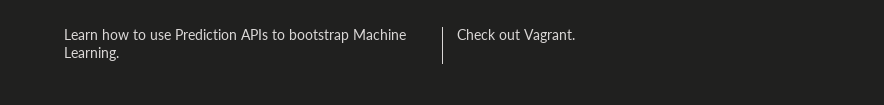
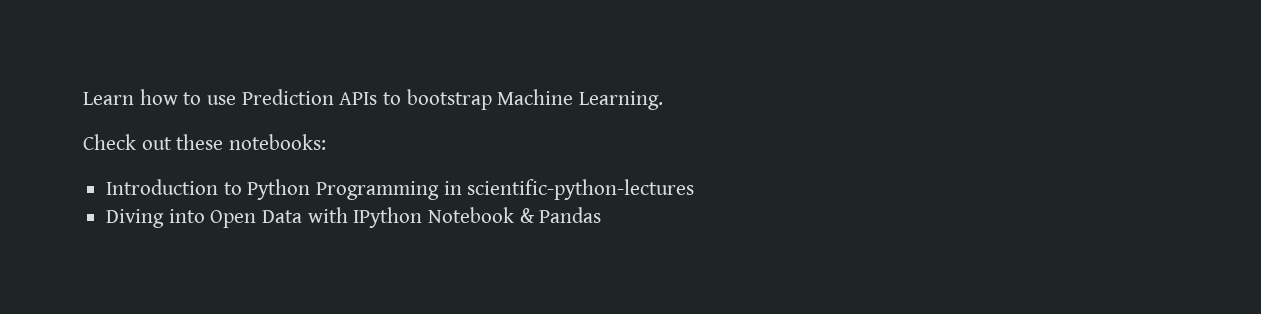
[524,29,575,43] Vagrant. -> [176,134,327,150] [106,179,695,200] [106,207,602,228] these notebooks: // Introduction to Python Programming in scientific-python-lectures // Diving into Open Data with IPython Notebook & Pandas

